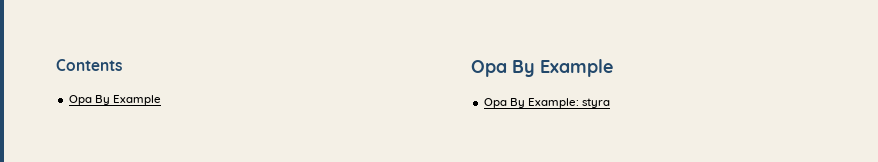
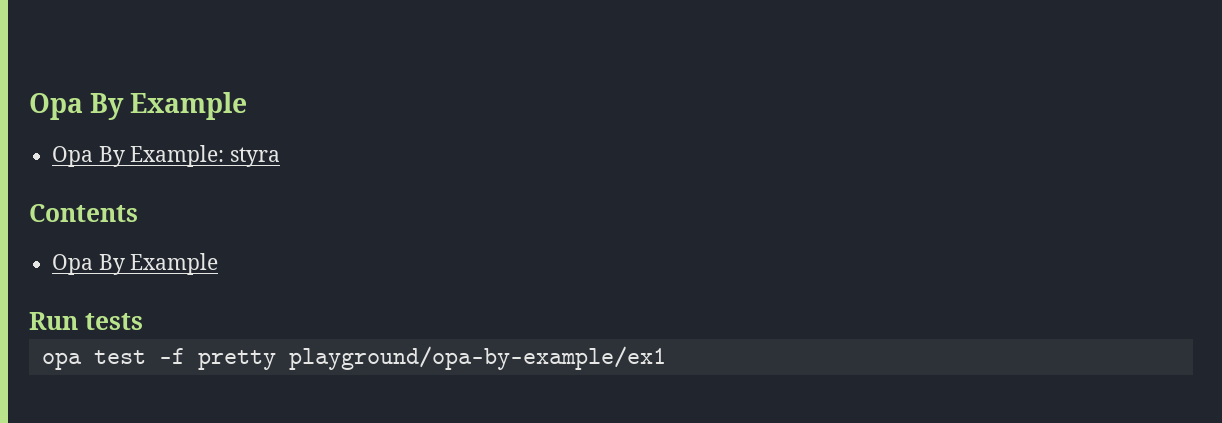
[56,59,122,71] [68,95,161,105] Contents // Opa By Example // -> (29, 106) none
(610, 103) none -> [29,204,138,222] [52,253,219,275] [29,312,143,330] [41,346,666,370] // Contents // Opa By Example // Run tests // opa test -f pretty playground/opa-by-example/ex1

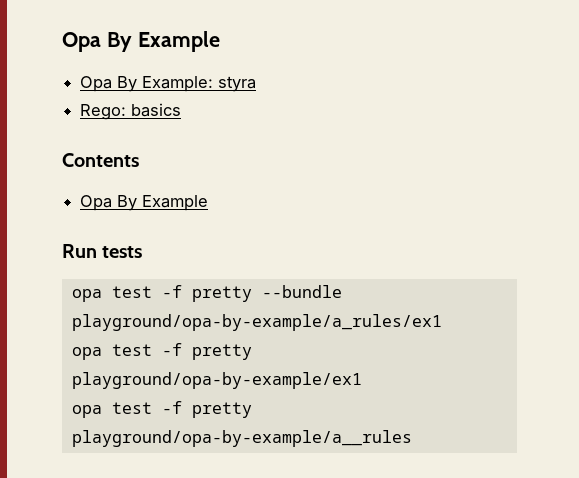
(281, 157) none -> [80,103,182,120] // Rego: basics
(143, 321) none -> [71,285,342,302] [71,314,442,331] // opa test -f pretty --bundle playground/opa-by-example/a_rules/ex1
(666, 358) none -> [71,401,252,418] [71,430,412,447] // opa test -f pretty playground/opa-by-example/a__rules

